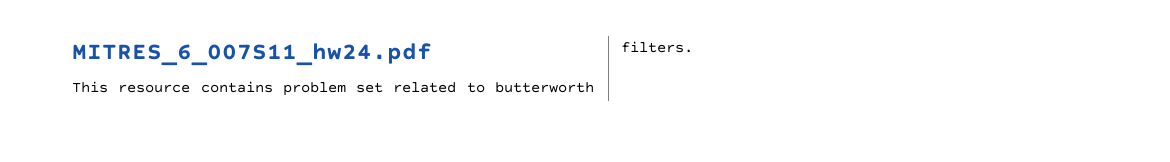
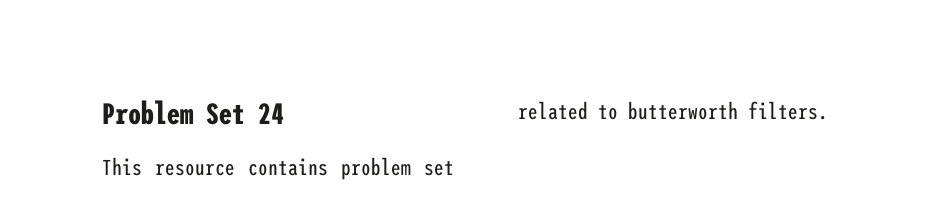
[72,43,432,66] MITRES_6_007S11_hw24.pdf -> [102,100,284,125] Problem Set 24

